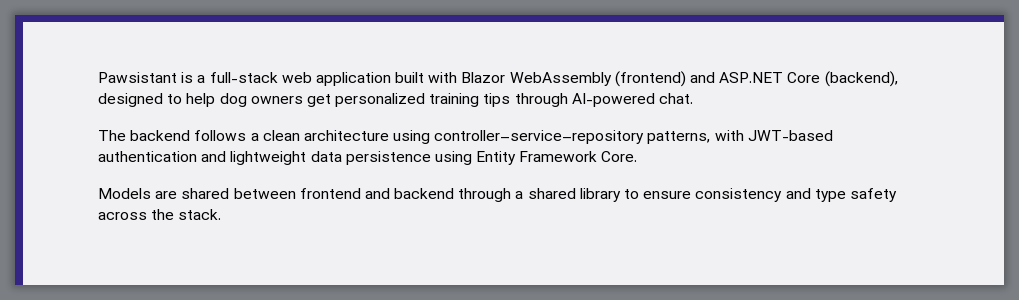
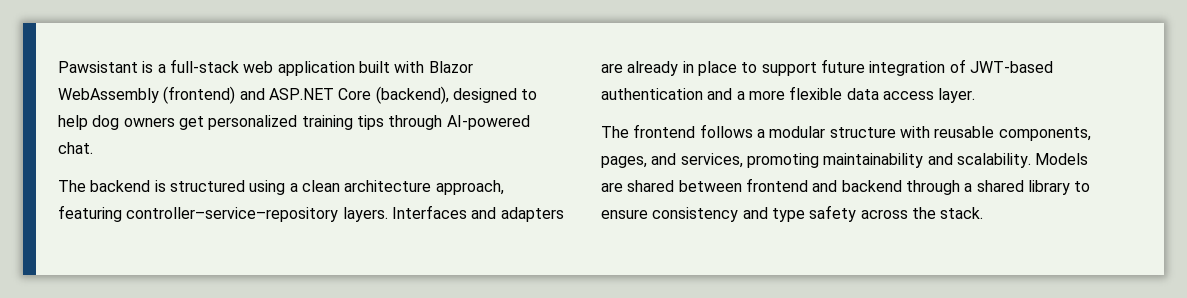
[194,130,833,144] [98,151,638,165] follows a clean architecture using controller–service–repository patterns, with JWT-based authentication and lightweight data persistence using Entity Framework Core. // -> [154,180,504,195] [58,205,564,222] [601,59,1053,76] [601,86,976,103] [601,124,1091,141] [601,153,1031,168] is structured using a clean architecture approach, featuring controller–service–repository layers. Interfaces and adapters are already in place to support future integration of JWT-based authentication and a more flexible data access layer. // The frontend follows a modular structure with reusable components, pages, and services, promoting maintainability and scalability.

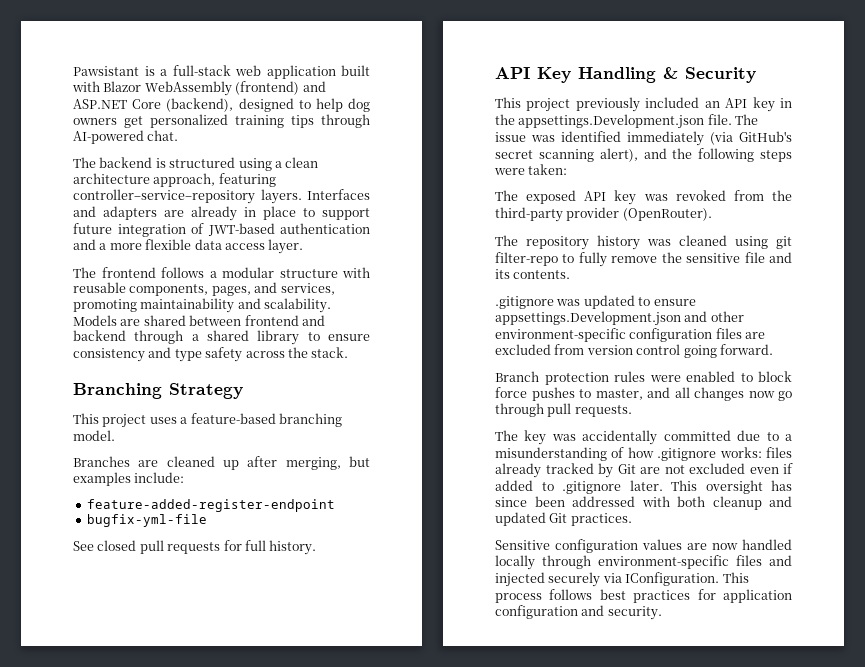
(984, 213) none -> [73,383,243,399] [73,413,342,428] [73,430,115,441] [73,456,370,470] [73,472,185,486] [86,499,335,512] [86,514,207,527] [73,540,317,555] [495,67,756,83] [495,97,792,112] [495,114,759,129] [495,131,792,146] [495,148,792,162] [494,164,568,175] [495,190,792,205] [495,207,712,222] [495,235,792,250] [495,252,792,267] [495,269,571,279] [495,295,696,309] [495,311,744,326] [495,328,766,342] [495,344,773,358] [495,371,792,385] [495,387,792,401] [495,403,632,417] [495,430,792,445] [495,447,792,461] [495,463,793,478] [495,480,792,494] [495,496,792,510] [495,512,632,526] [495,539,792,553] [495,555,792,570] [495,572,749,587] [495,589,792,603] [495,605,662,620] // Branching Strategy // This project uses a feature-based branching model. // Branches are cleaned up after merging, but examples include: // feature-added-register-endpoint // bugfix-yml-file // See closed pull requests for full history. // API Key Handling & Security // This project previously included an API key in the appsettings.Development.json file. The issue was identified immediately (via GitHub's secret scanning alert), and the following steps were taken: // The exposed API key was revoked from the third-party provider (OpenRouter). // The repository history was cleaned using git filter-repo to fully remove the sensitive file and its contents. // .gitignore was updated to ensure appsettings.Development.json and other environment-specific configuration files are excluded from version control going forward. // Branch protection rules were enabled to block force pushes to master, and all changes now go through pull requests. // The key was accidentally committed due to a misunderstanding of how .gitignore works: files already tracked by Git are not excluded even if added to .gitignore later. This oversight has since been addressed with both cleanup and updated Git practices. // Sensitive configuration values are now handled locally through environment-specific files and injected securely via IConfiguration. This process follows best practices for application configuration and security.

